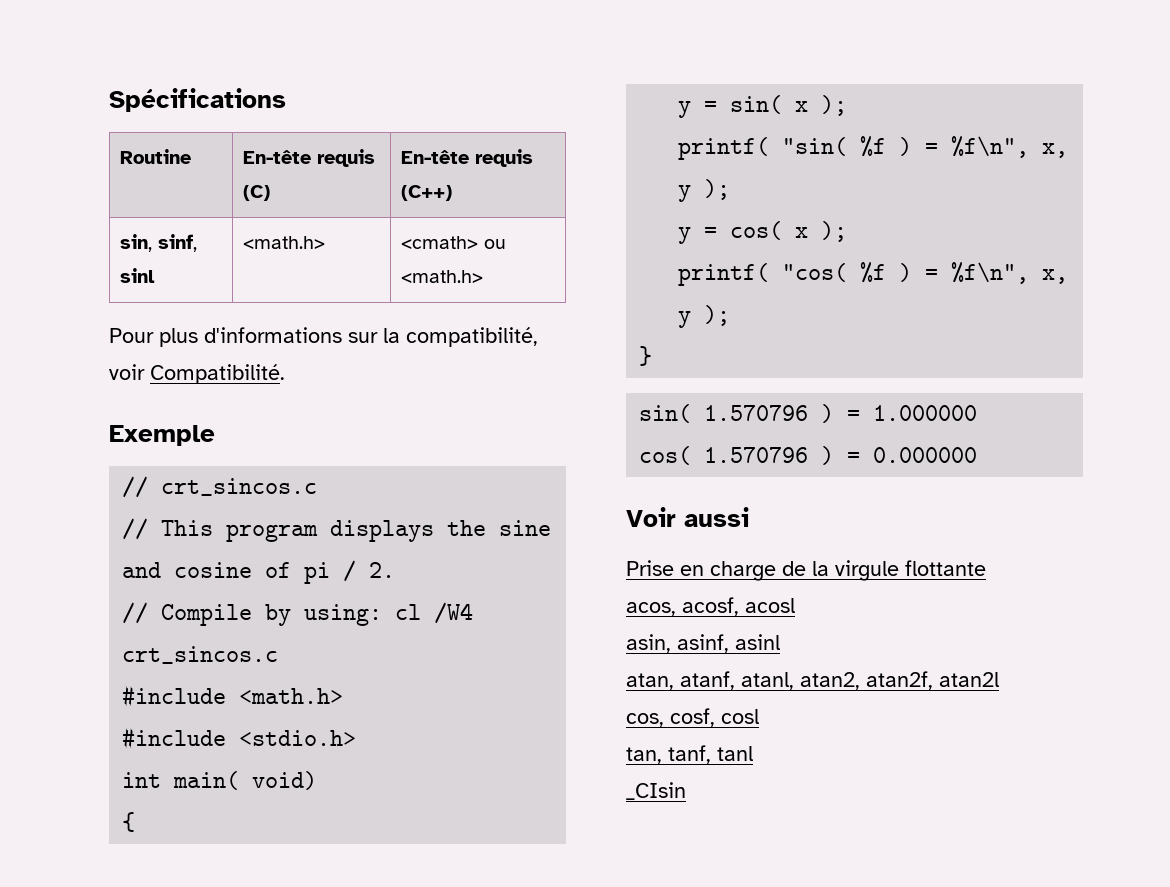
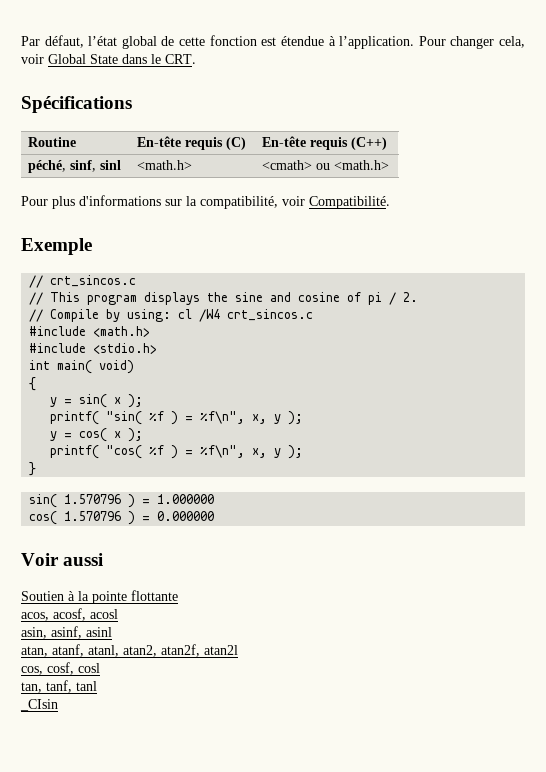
(109, 100) none -> [21,35,526,49] [21,54,196,64] Par défaut, l’état global de cette fonction est étendue à l’application. Pour changer cela, voir Global State dans le CRT. //
[120,234,153,252] sin, -> [27,160,66,173] péché,
[626,560,899,581] Prise en charge de la virgule -> [21,591,127,604] Soutien à la pointe

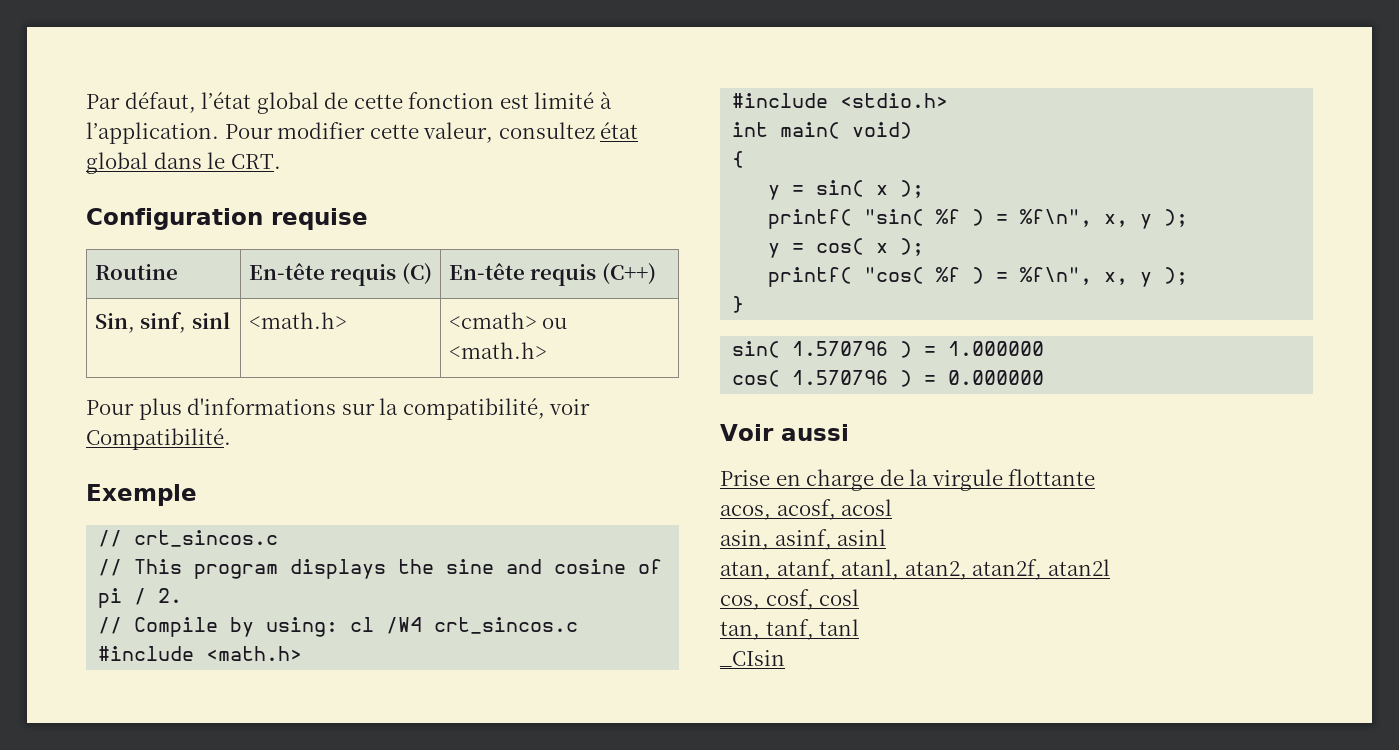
[280,36,324,46] étendue -> [534,92,595,109] limité
[450,36,526,49] [21,54,118,64] changer cela, voir Global State -> [277,122,639,143] [86,152,148,174] modifier cette valeur, consultez état global
[21,96,132,113] Spécifications -> [86,208,368,230] Configuration requise
[27,160,66,173] péché, -> [94,313,135,333] Sin,
[21,591,127,604] Soutien à la pointe -> [720,469,1003,491] Prise en charge de la virgule

